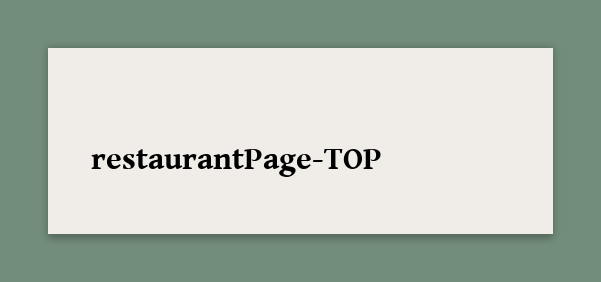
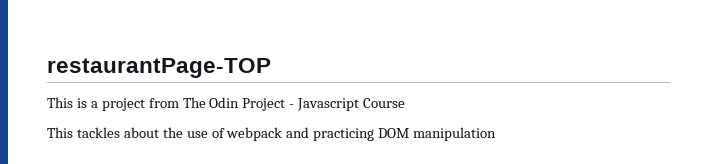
(382, 163) none -> [47,97,406,111] [47,127,497,141] // This is a project from The Odin Project - Javascript Course // This tackles about the use of webpack and practicing DOM manipulation

